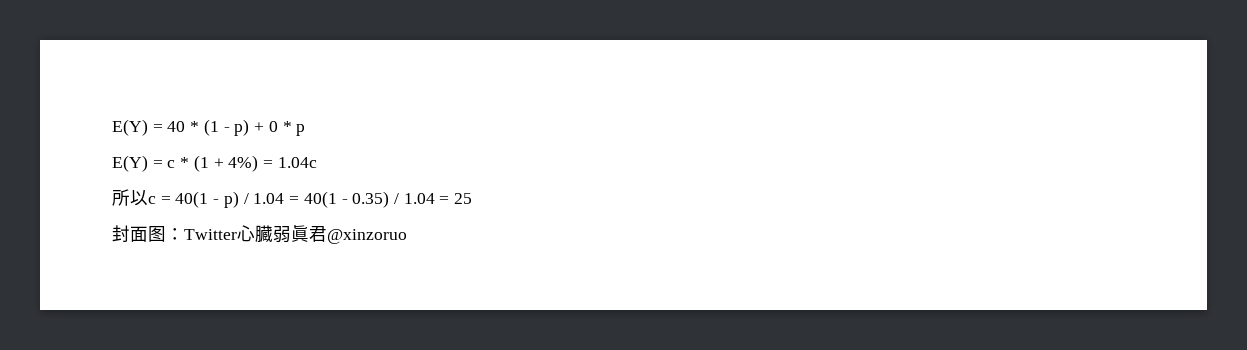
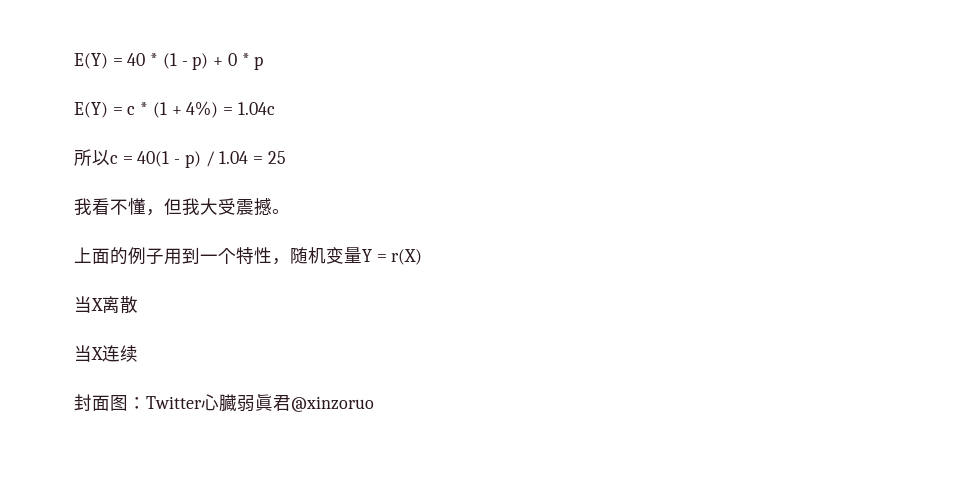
[303,191,473,208] 40(1 - 0.35) / 1.04 = 25 -> [267,151,286,164] [74,197,290,216] [74,247,423,265] [74,296,138,314] [74,345,138,362] 25 // 我看不懂，但我大受震撼。 // 上面的例子用到一个特性，随机变量Y = r(X) // 当X离散 // 当X连续

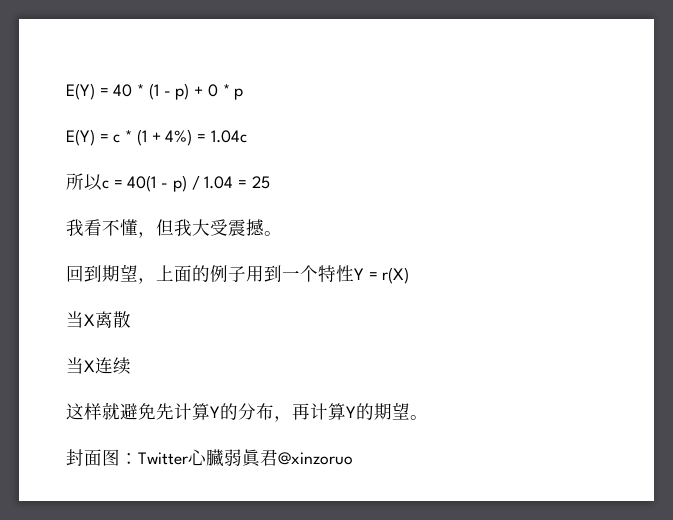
(290, 211) none -> [66,264,156,284] 回到期望，
[272,247,362,265] ，随机变量 -> (354, 273) none
(138, 353) none -> [66,402,428,422] // 这样就避免先计算Y的分布，再计算Y的期望。

